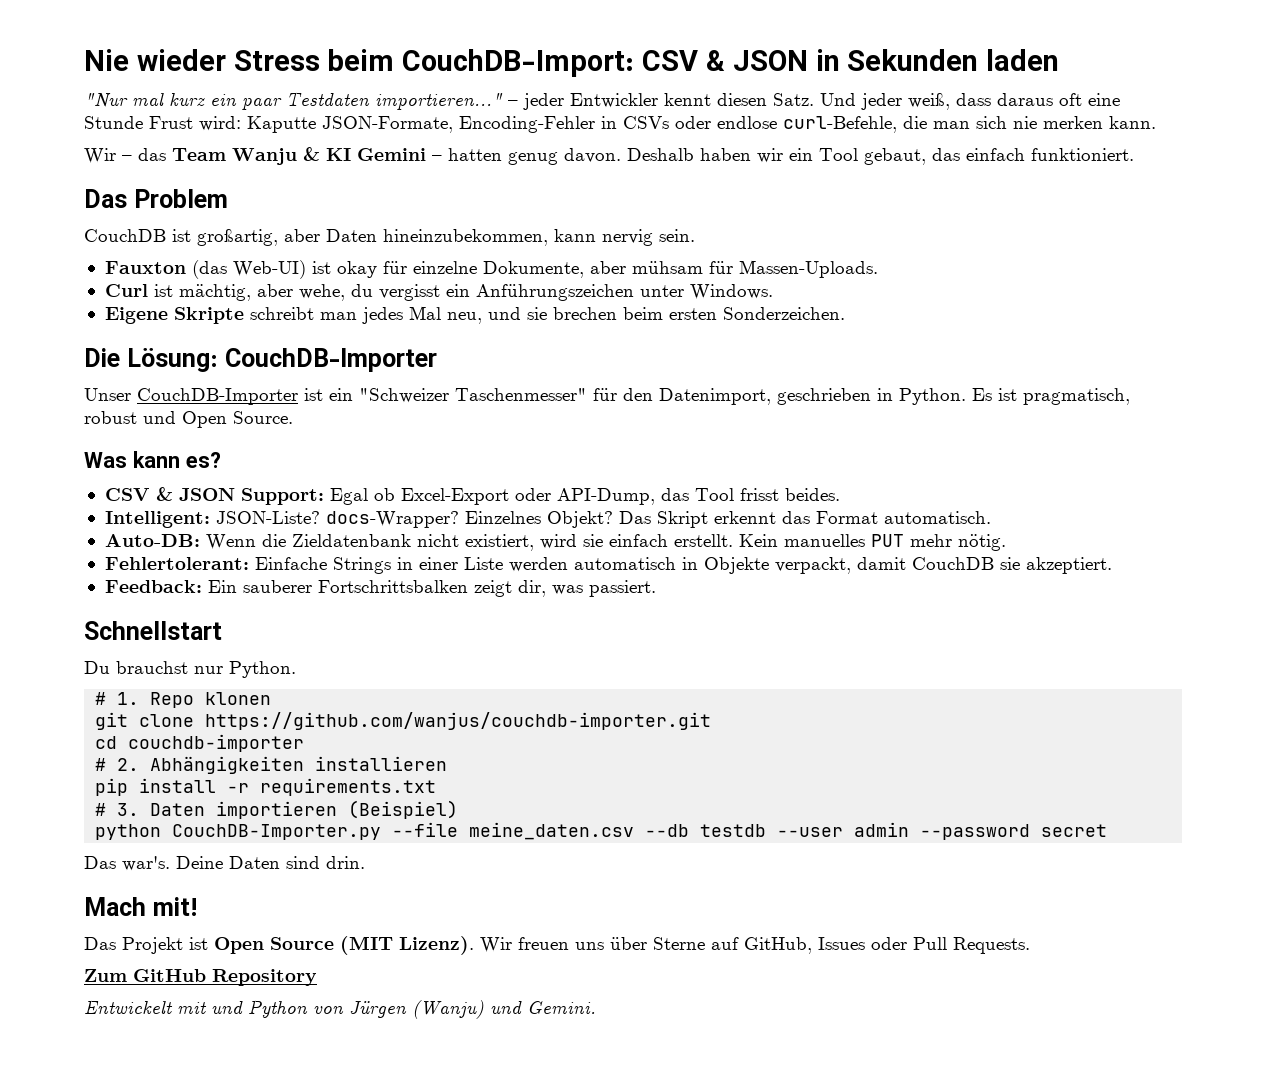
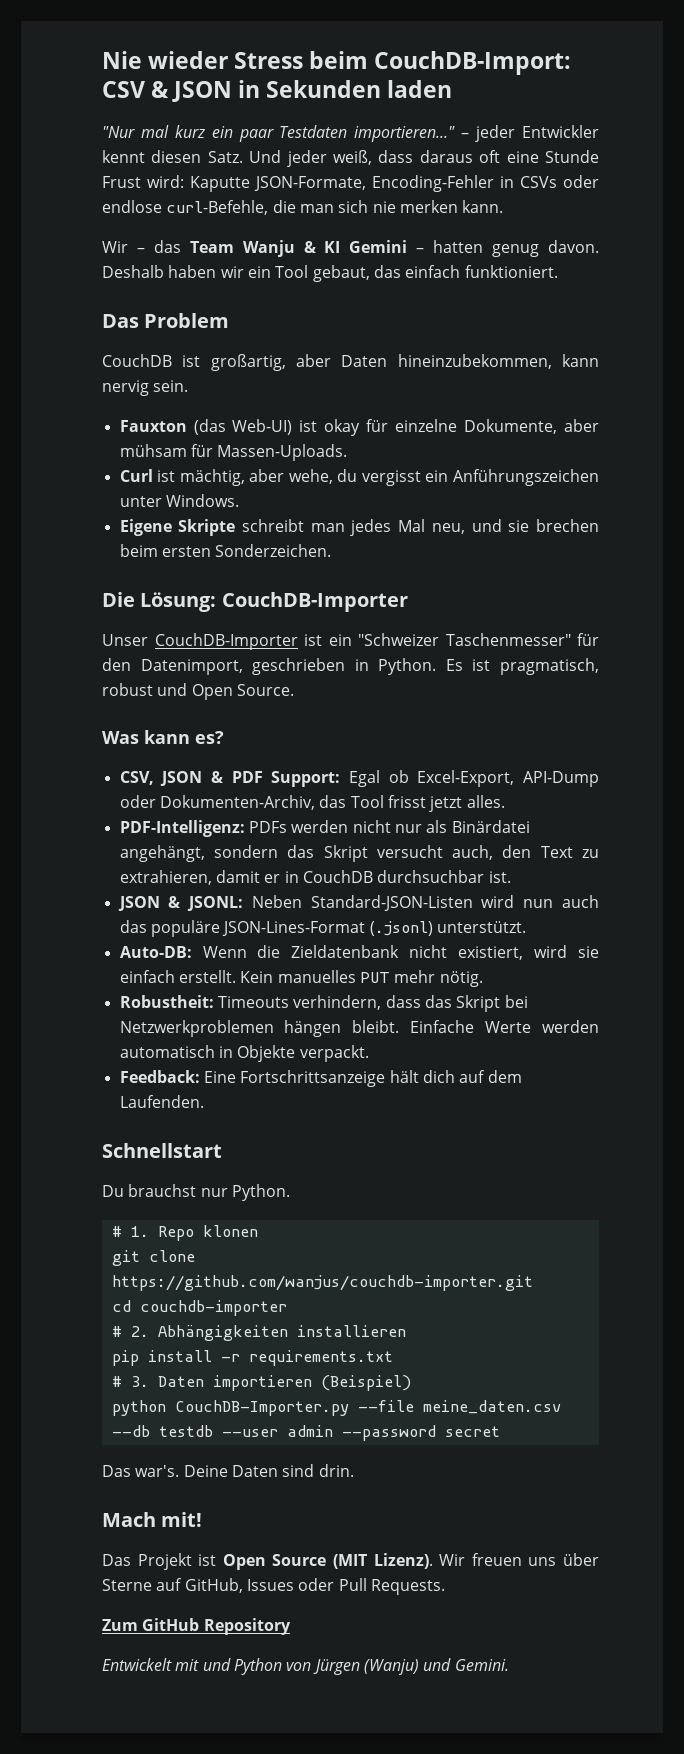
[104,487,840,505] [104,511,991,528] CSV & JSON Support: Egal ob Excel-Export oder API-Dump, das Tool frisst beides. // Intelligent: JSON-Liste? docs-Wrapper? Einzelnes Objekt? Das Skript erkennt das Format automatisch. -> [119,770,599,787] [119,795,505,812] [119,820,530,837] [119,845,599,862] [119,870,511,885] [117,895,599,911] [119,920,526,937] CSV, JSON & PDF Support: Egal ob Excel-Export, API-Dump oder Dokumenten-Archiv, das Tool frisst jetzt alles. // PDF-Intelligenz: PDFs werden nicht nur als Binärdatei angehängt, sondern das Skript versucht auch, den Text zu extrahieren, damit er in CouchDB durchsuchbar ist. // JSON & JSONL: Neben Standard-JSON-Listen wird nun auch das populäre JSON-Lines-Format (.jsonl) unterstützt.
[104,557,1112,574] [104,580,656,597] Fehlertolerant: Einfache Strings in einer Liste werden automatisch in Objekte verpackt, damit CouchDB sie akzeptiert. // Feedback: Ein sauberer Fortschrittsbalken zeigt dir, was passiert. -> [119,995,528,1012] [119,1020,599,1037] [119,1045,369,1062] [119,1070,522,1087] [119,1095,204,1108] Robustheit: Timeouts verhindern, dass das Skript bei Netzwerkproblemen hängen bleibt. Einfache Werte werden automatisch in Objekte verpackt. // Feedback: Eine Fortschrittsanzeige hält dich auf dem Laufenden.

